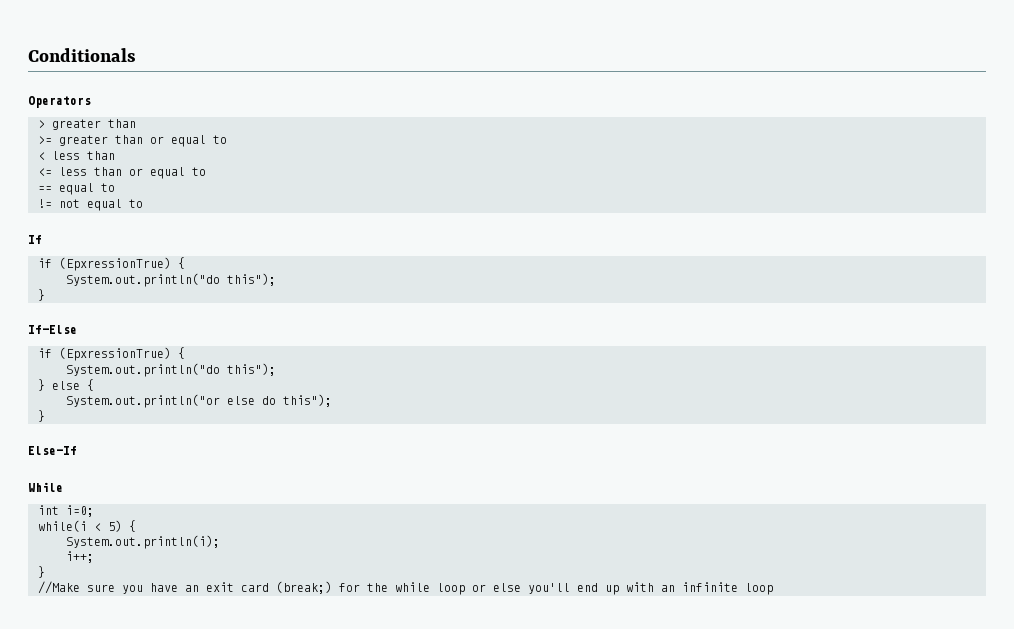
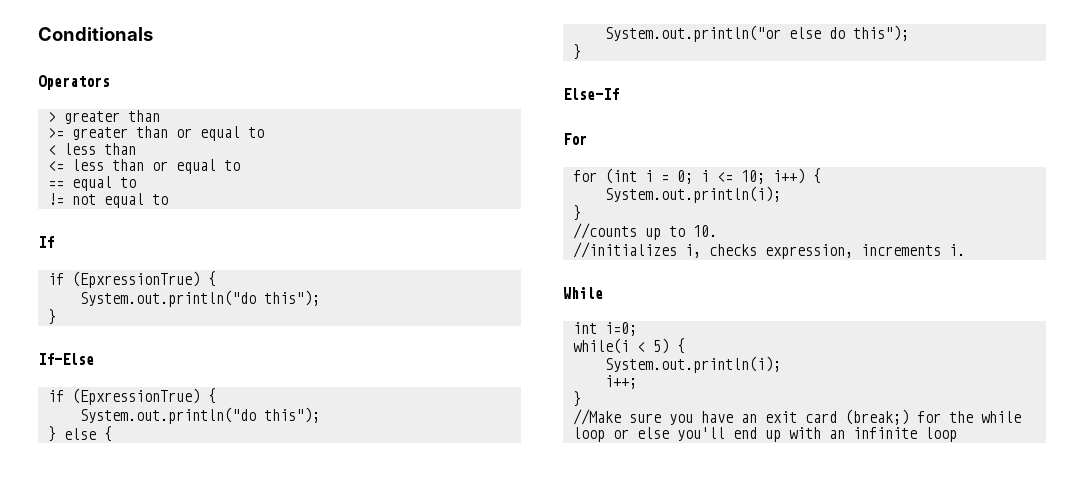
(77, 450) none -> [563,133,587,145] [572,168,821,184] [604,186,781,203] [572,205,581,221] [572,223,717,240] [572,242,965,259] // For // for (int i = 0; i <= 10; i++) { // System.out.println(i); // } // //counts up to 10. // //initializes i, checks expression, increments i.

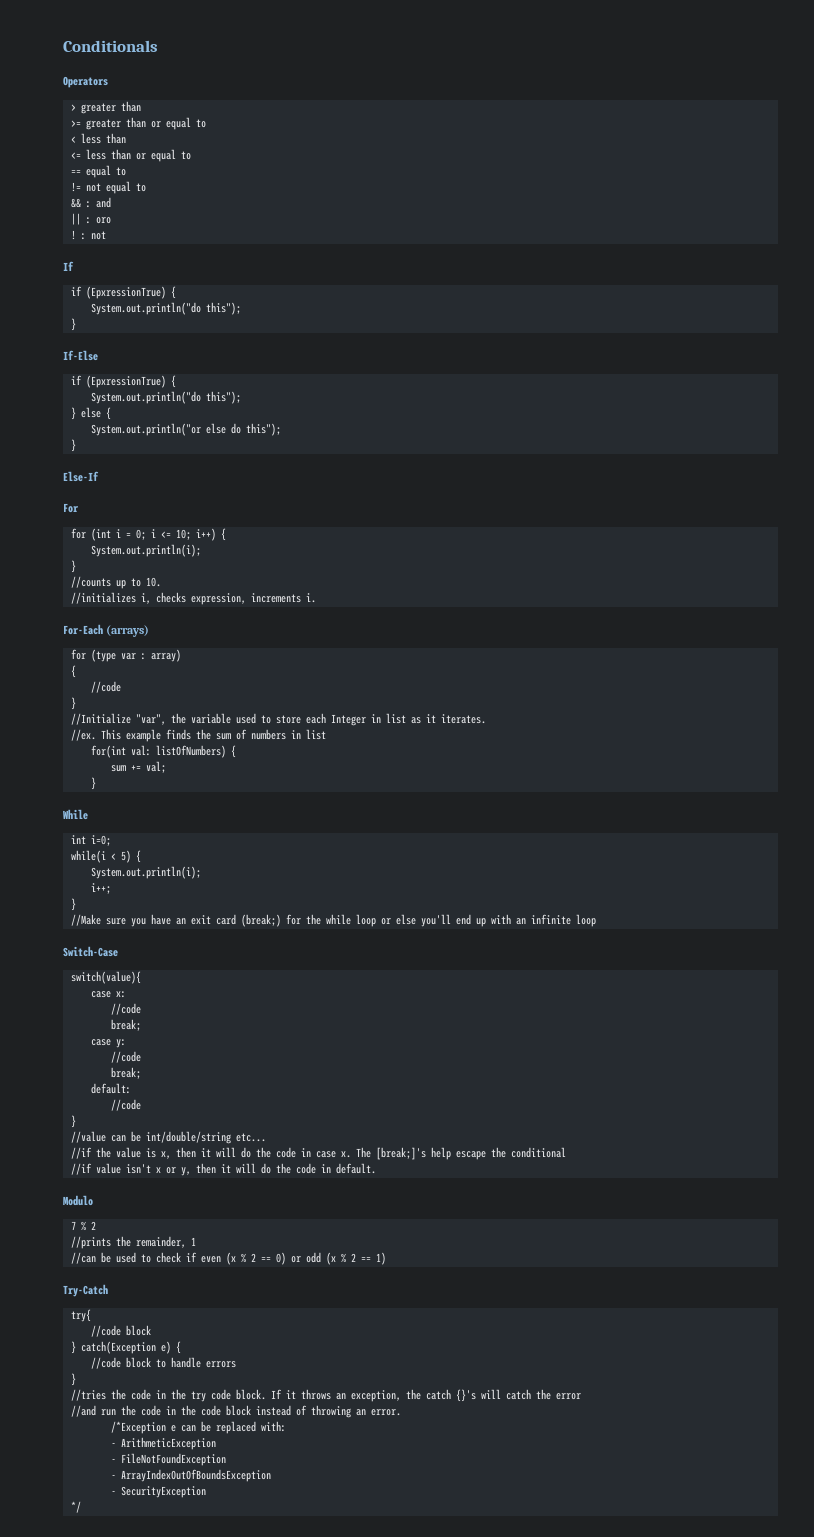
(168, 199) none -> [70,197,111,208] [70,213,111,225] [70,230,106,240] // && : and // || : oro // ! : not
(965, 250) none -> [63,624,150,637] [70,649,181,662] [70,665,76,678] [90,681,121,693] [70,697,76,710] [70,713,486,726] [70,729,326,742] [90,745,236,758] [110,761,166,773] [90,777,96,790] // For-Each (arrays) // for (type var : array) // { // //code // } // //Initialize "var", the variable used to store each Integer in list as it iterates. // //ex. This example finds the sum of numbers in list // for(int val: listOfNumbers) { // sum += val; // }
(957, 434) none -> [63,946,118,957] [70,971,141,984] [90,991,126,998] [110,1003,141,1015] [110,1019,141,1031] [90,1039,126,1048] [110,1051,141,1063] [110,1067,141,1079] [90,1083,131,1094] [110,1099,141,1111] [70,1115,76,1128] [70,1131,266,1144] [70,1147,566,1160] [70,1163,376,1176] [63,1195,93,1206] [70,1221,96,1231] [70,1236,196,1249] [70,1252,386,1265] [63,1284,108,1297] [70,1309,91,1322] [90,1325,151,1337] [70,1341,181,1354] [90,1357,236,1369] [70,1373,76,1386] [70,1389,581,1402] [70,1405,401,1418] [110,1421,286,1434] [110,1437,216,1450] [110,1453,226,1466] [110,1469,271,1482] [110,1486,206,1498] [70,1501,81,1513] // Switch-Case // switch(value){ // case x: // //code // break; // case y: // //code // break; // default: // //code // } // //value can be int/double/string etc... // //if the value is x, then it will do the code in case x. The [break;]'s help escape the conditional // //if value isn't x or y, then it will do the code in default. // Modulo // 7 % 2 // //prints the remainder, 1 // //can be used to check if even (x % 2 == 0) or odd (x % 2 == 1) // Try-Catch // try{ // //code block // } catch(Exception e) { // //code block to handle errors // } // //tries the code in the try code block. If it throws an exception, the catch {}'s will catch the error // //and run the code in the code block instead of throwing an error. // /*Exception e can be replaced with: // - ArithmeticException // - FileNotFoundException // - ArrayIndexOutOfBoundsException // - SecurityException // */

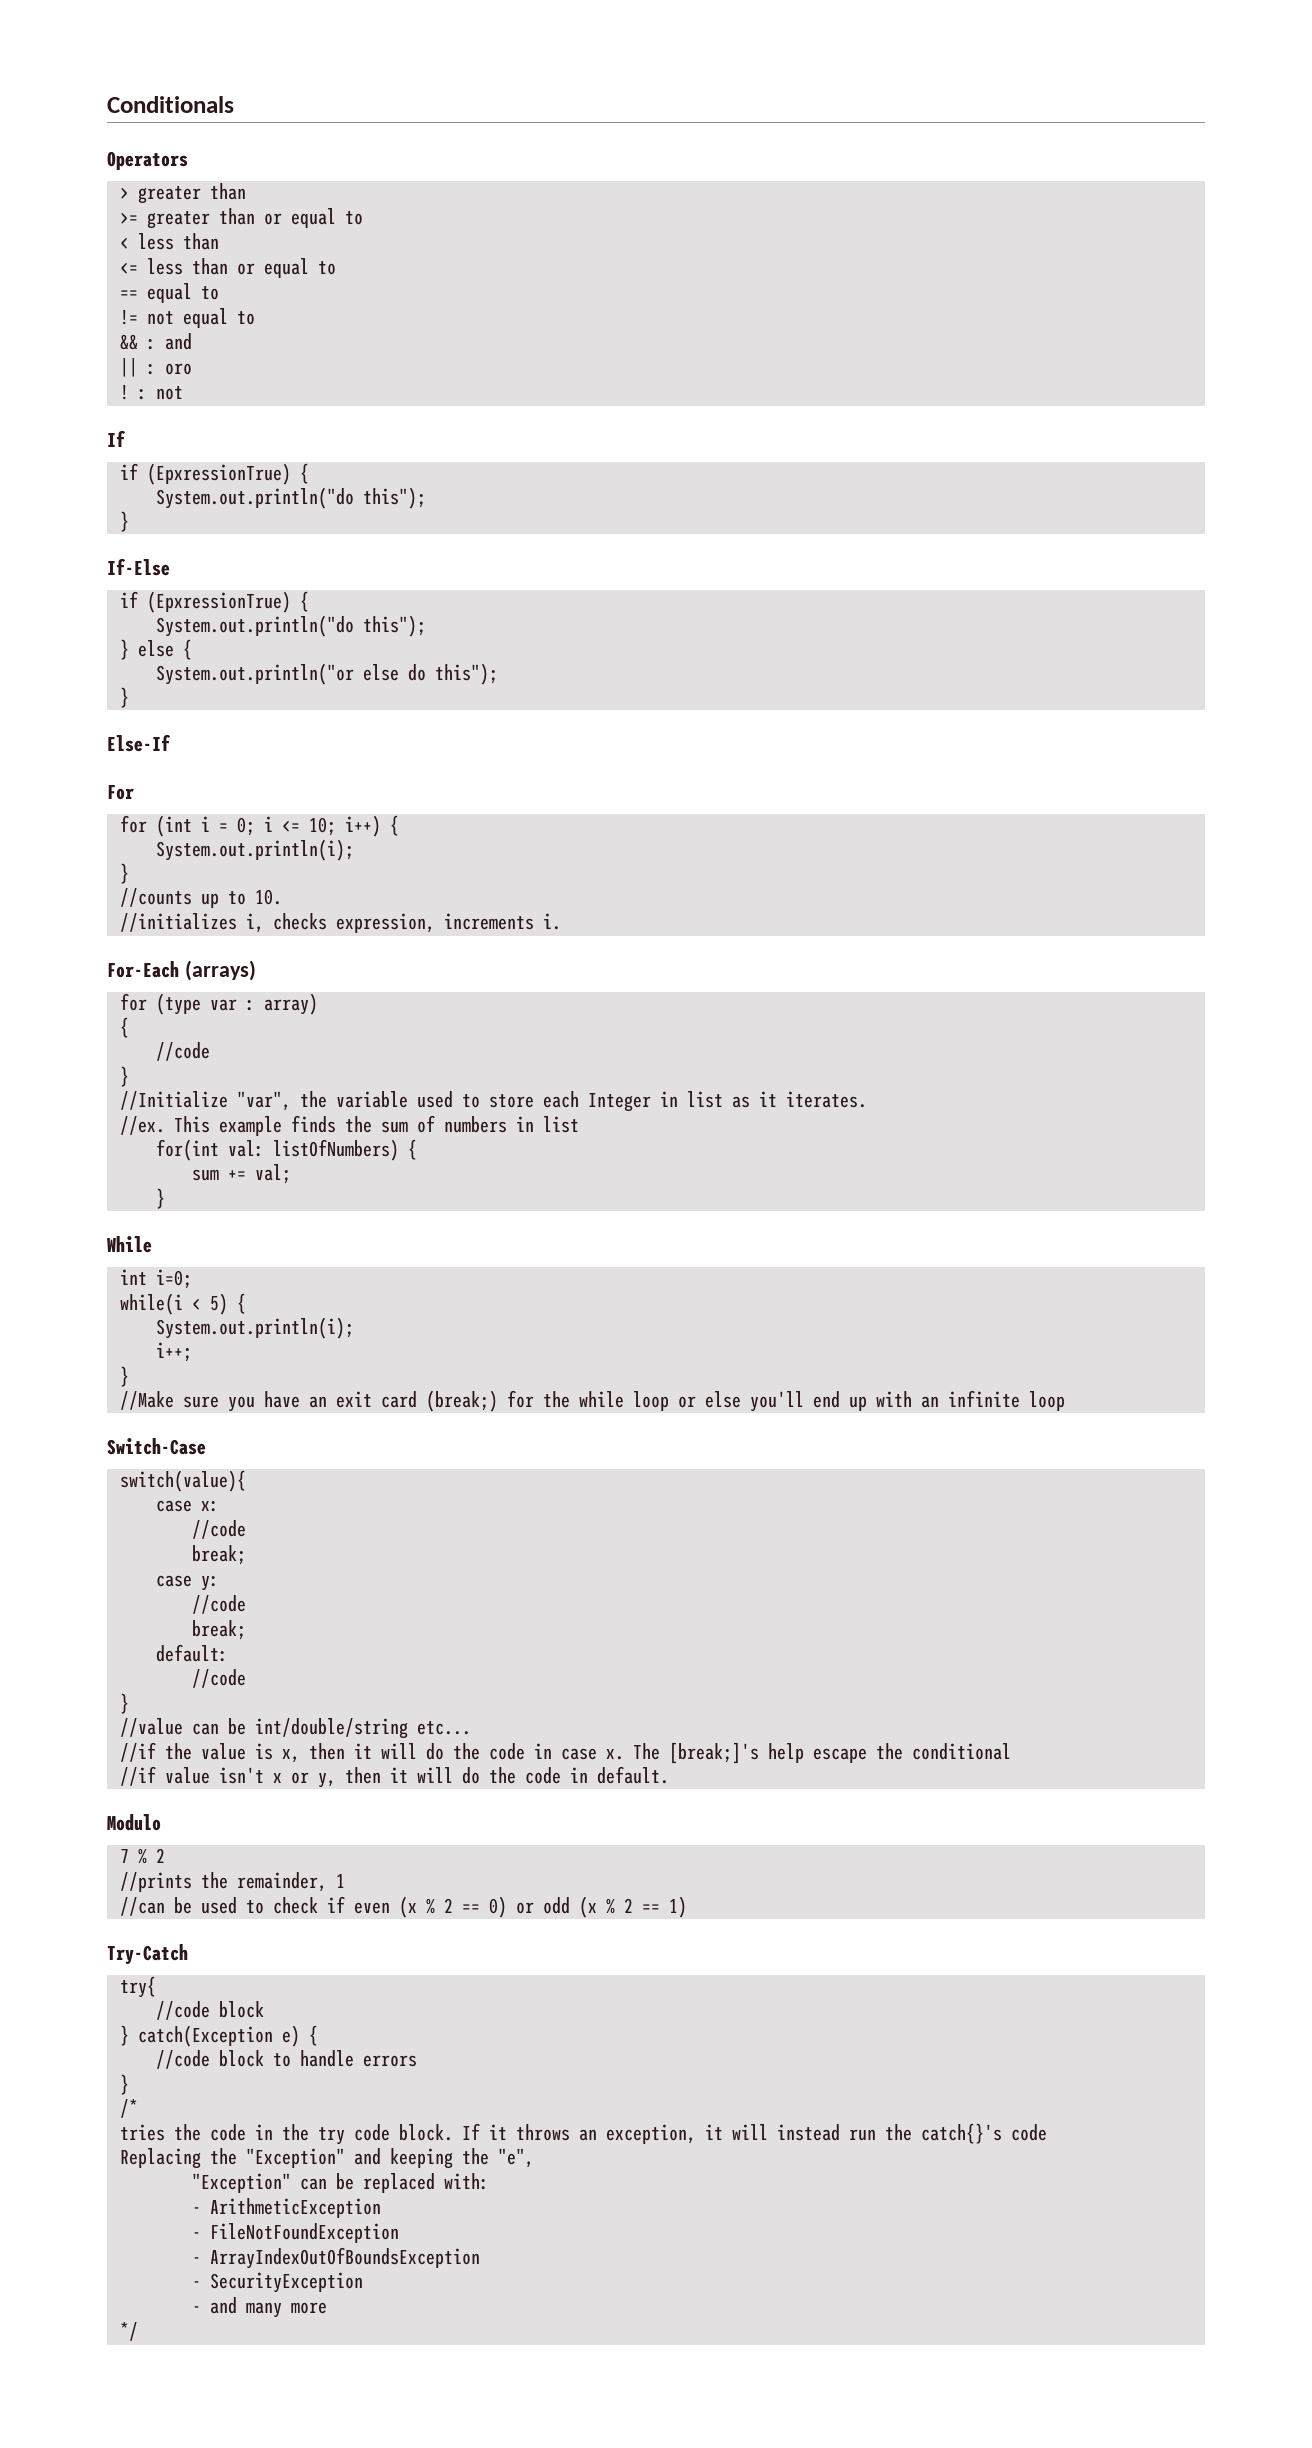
[70,1389,106,1401] //tries -> [119,2099,138,2118] [119,2124,165,2141] /* // tries
[405,1389,581,1402] [70,1405,96,1417] the catch {}'s will catch the error // //and -> [704,2124,840,2141] it will instead
[140,1405,401,1418] [110,1421,176,1434] code in the code block instead of throwing an error. // /*Exception e -> [920,2123,1047,2144] [119,2148,534,2169] [191,2173,291,2193] catch{}'s code // Replacing the "Exception" and keeping the "e", // "Exception"
(206, 1492) none -> [191,2297,327,2318] // - and many more

